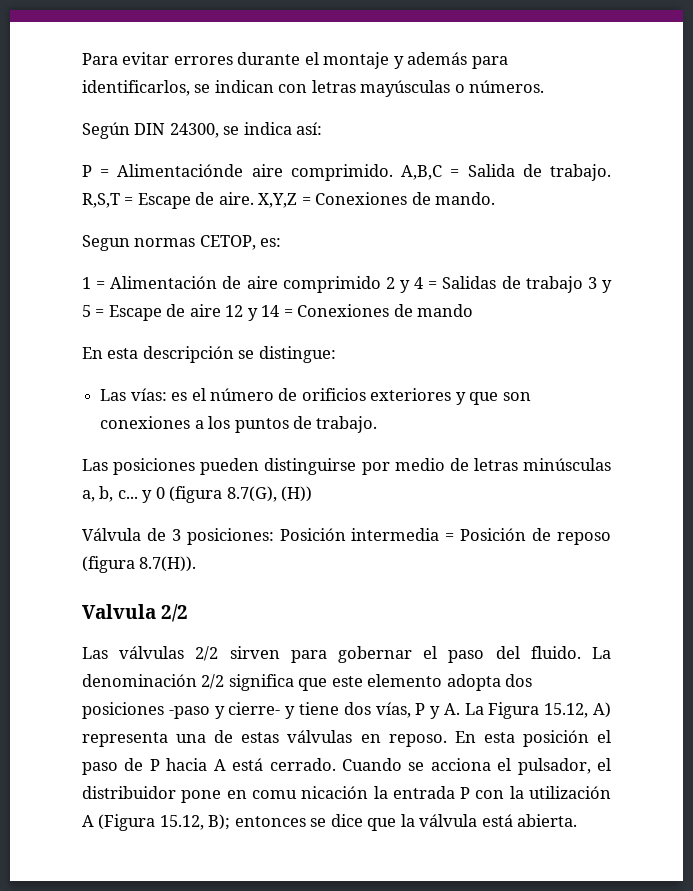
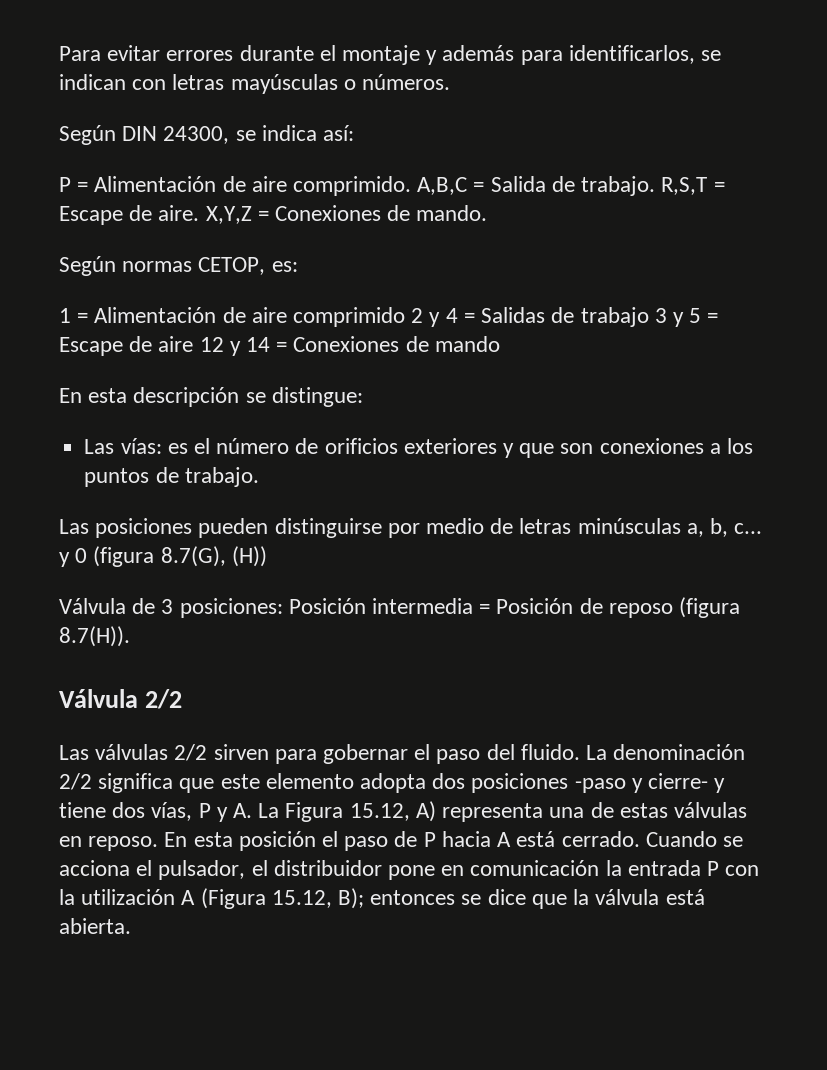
[117,164,244,177] Alimentaciónde -> [94,176,246,192] Alimentación de
[82,235,130,251] Segun -> [59,256,116,276] Según
[82,604,156,619] Valvula -> [59,689,138,708] Válvula
[251,786,369,799] comu nicación -> [470,860,600,876] comunicación

